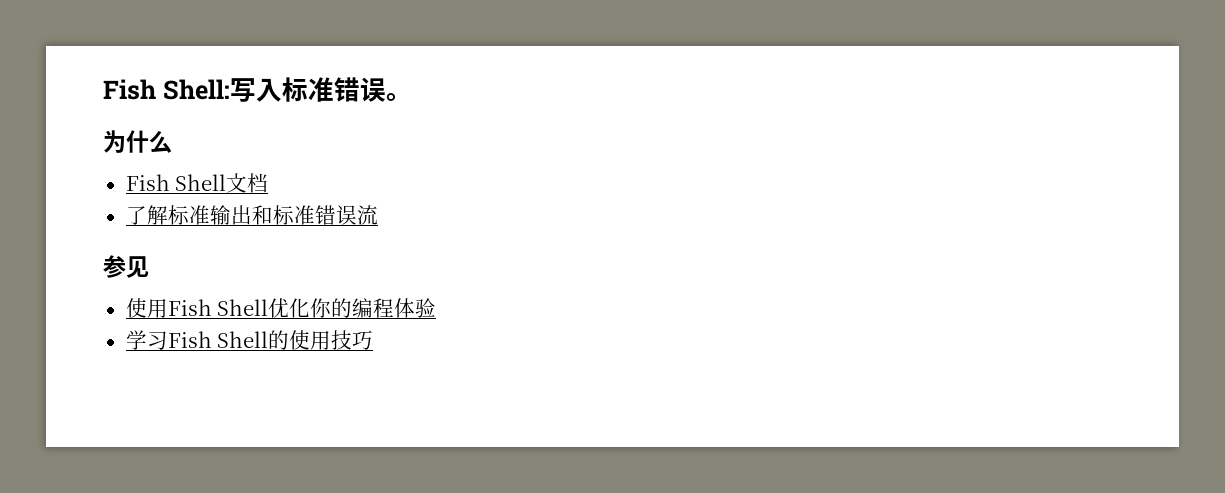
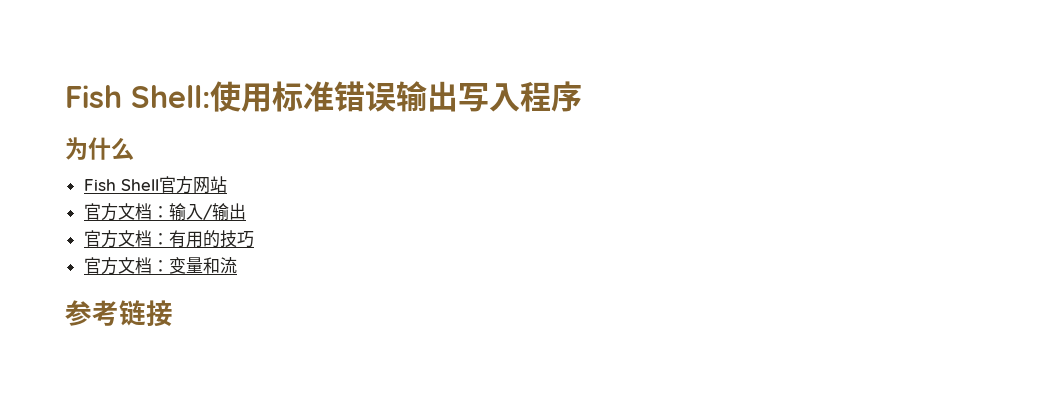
[229,77,412,102] 写入标准错误。 -> [210,81,582,112] 使用标准错误输出写入程序
[226,173,269,193] [125,205,378,225] [103,255,149,278] [125,298,437,318] [125,330,374,350] 文档 // 了解标准输出和标准错误流 // 参见 // 使用Fish Shell优化你的编程体验 // 学习Fish Shell的使用技巧 -> [158,176,227,194] [83,203,246,221] [83,230,254,248] [83,257,237,275] [65,300,173,327] 官方网站 // 官方文档：输入/输出 // 官方文档：有用的技巧 // 官方文档：变量和流 // 参考链接

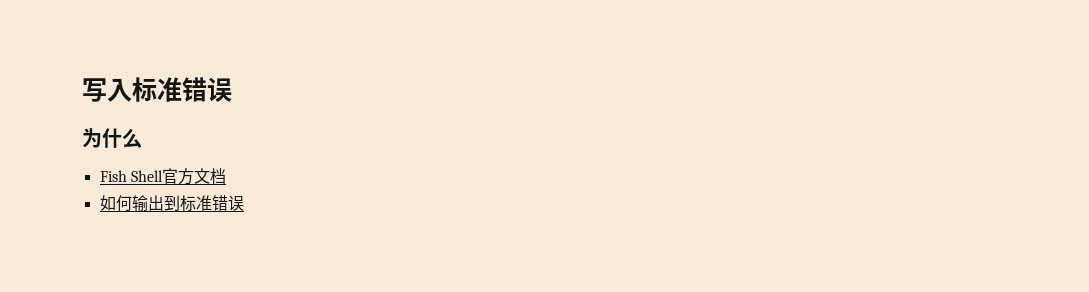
[65,81,582,112] Fish Shell:使用标准错误输出写入程序 -> [82,77,232,102] 写入标准错误
[192,176,227,194] [83,203,246,221] [83,230,254,248] [83,257,237,275] [65,300,173,327] 网站 // 官方文档：输入/输出 // 官方文档：有用的技巧 // 官方文档：变量和流 // 参考链接 -> [193,168,226,184] [99,195,244,212] 文档 // 如何输出到标准错误

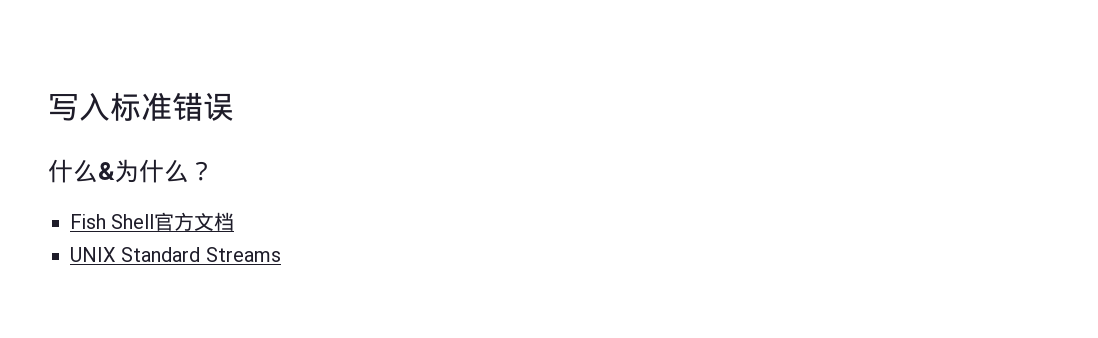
(232, 89) none -> [48,159,115,183] 什么&
(142, 138) none -> [189,161,214,181] ？
[99,195,244,212] 如何输出到标准错误 -> [70,247,281,262] UNIX Standard Streams

